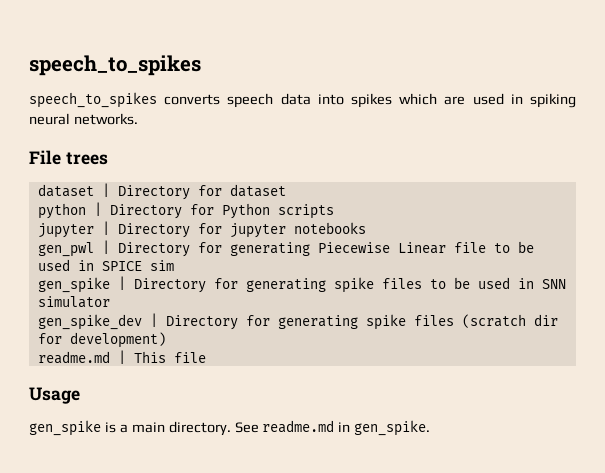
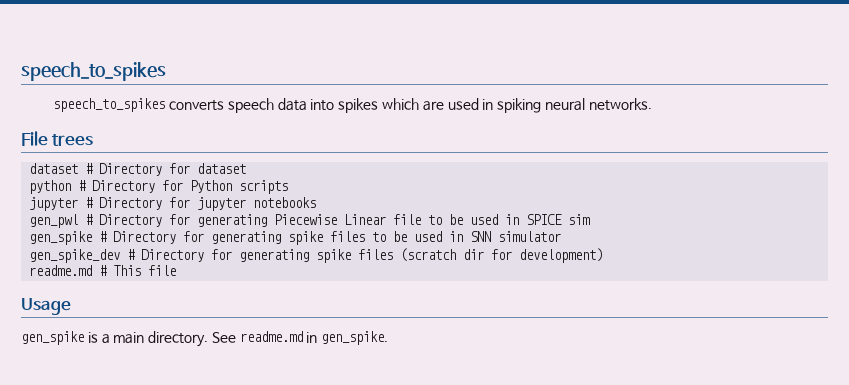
[101,183,110,197] | -> [85,163,94,174] #
[93,202,102,216] | -> [78,180,87,191] #
[101,221,110,235] | -> [85,197,94,208] #
[101,240,110,254] | -> [85,214,94,225] #
[117,276,126,290] | -> [99,231,108,242] #
[149,313,158,327] | -> [127,249,136,260] #
[117,350,126,364] | -> [99,265,108,276] #

